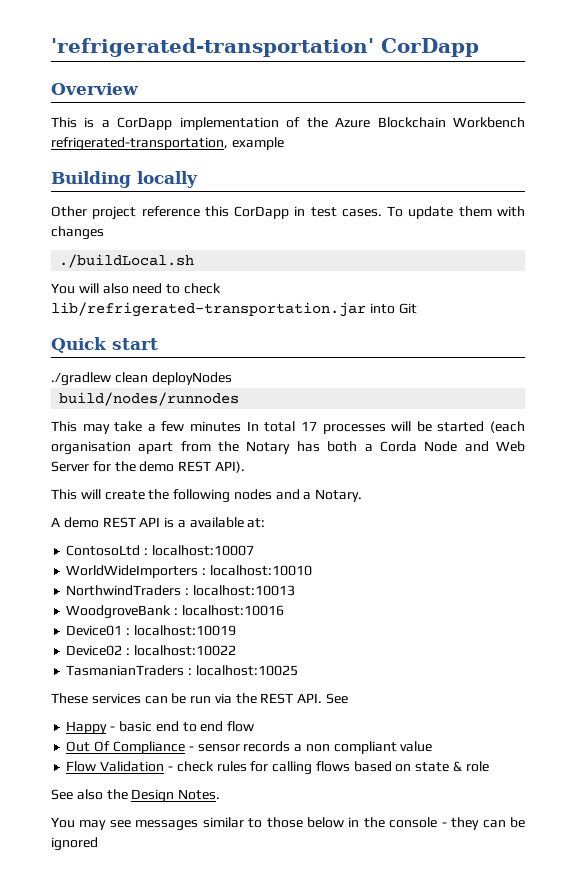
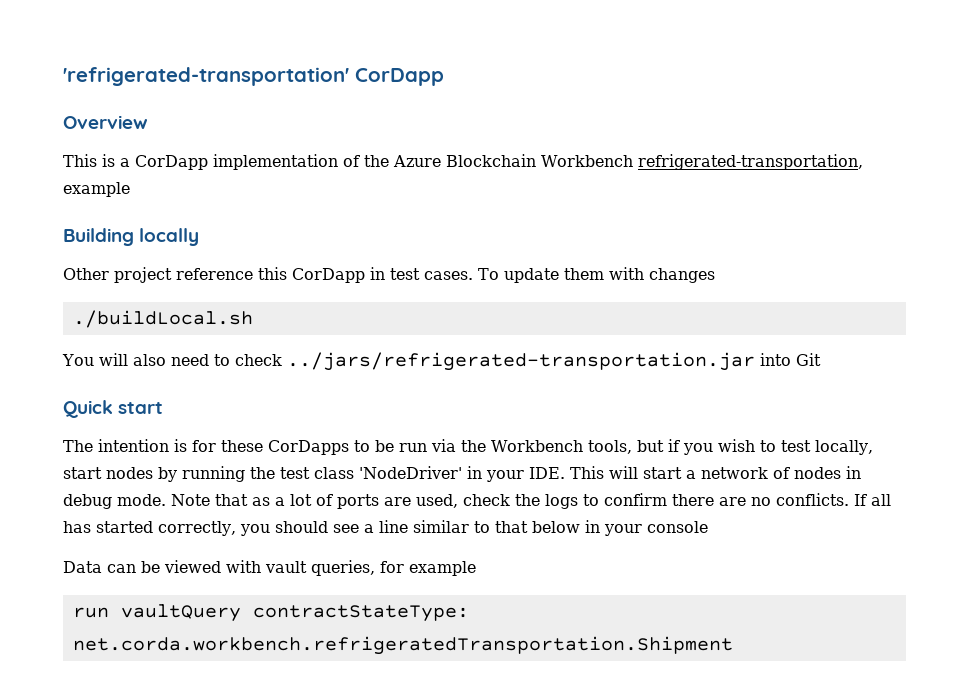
[51,302,366,317] lib/refrigerated-transportation.jar -> [286,352,755,371] ../jars/refrigerated-transportation.jar
[51,372,232,386] [59,392,240,406] [51,421,526,434] [51,441,525,455] [51,461,245,473] [51,489,363,503] [51,517,266,528] [66,545,254,556] [66,565,312,578] [66,585,295,596] [66,605,284,619] [66,625,236,636] [66,645,236,656] [66,665,298,676] [51,693,349,704] [66,721,255,734] [66,741,433,754] [66,761,489,775] [51,789,221,803] [51,817,199,831] ./gradlew clean deployNodes // build/nodes/runnodes // This may take a few minutes In total 17 processes will be started (each organisation apart from the Notary has both a Corda Node and Web Server for the demo REST API). // This will create the following nodes and a Notary. // A demo REST API is a available at: // ContosoLtd : localhost:10007 // WorldWideImporters : localhost:10010 // NorthwindTraders : localhost:10013 // WoodgroveBank : localhost:10016 // Device01 : localhost:10019 // Device02 : localhost:10022 // TasmanianTraders : localhost:10025 // These services can be run via the REST API. See // Happy - basic end to end flow // Out Of Compliance - sensor records a non compliant value // Flow Validation - check rules for calling flows based on state & role // See also the Design Notes. // You may see messages -> [63,439,873,455] [63,466,861,482] [63,493,891,509] [63,520,408,536] The intention is for these CorDapps to be run via the Workbench tools, but if you wish to test locally, start nodes by running the test class 'NodeDriver' in your IDE. This will start a network of nodes in debug mode. Note that as a lot of ports are used, check the logs to confirm there are no conflicts. If all has started correctly, you should see a line
[266,817,303,828] those -> [494,521,528,533] that
[363,817,385,828] the -> [603,524,642,536] your
[441,817,525,830] [51,837,98,851] - they can be ignored -> [63,560,476,576] [72,604,469,622] [72,636,733,655] // Data can be viewed with vault queries, for example // run vaultQuery contractStateType: net.corda.workbench.refrigeratedTransportation.Shipment

